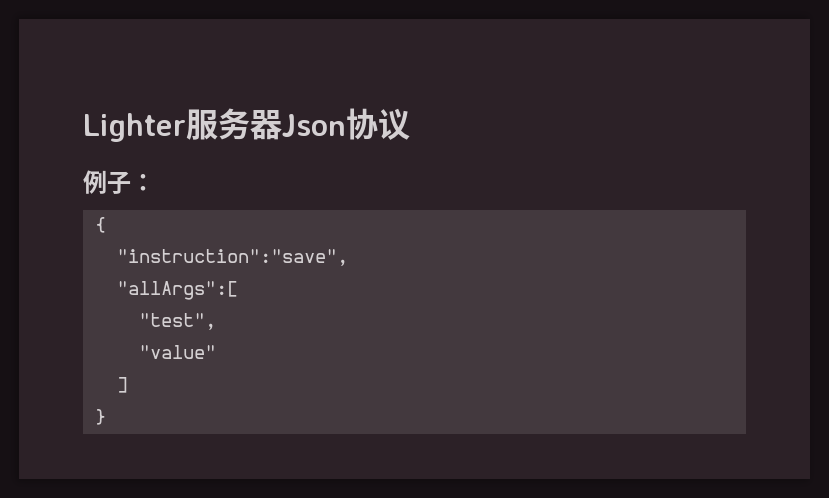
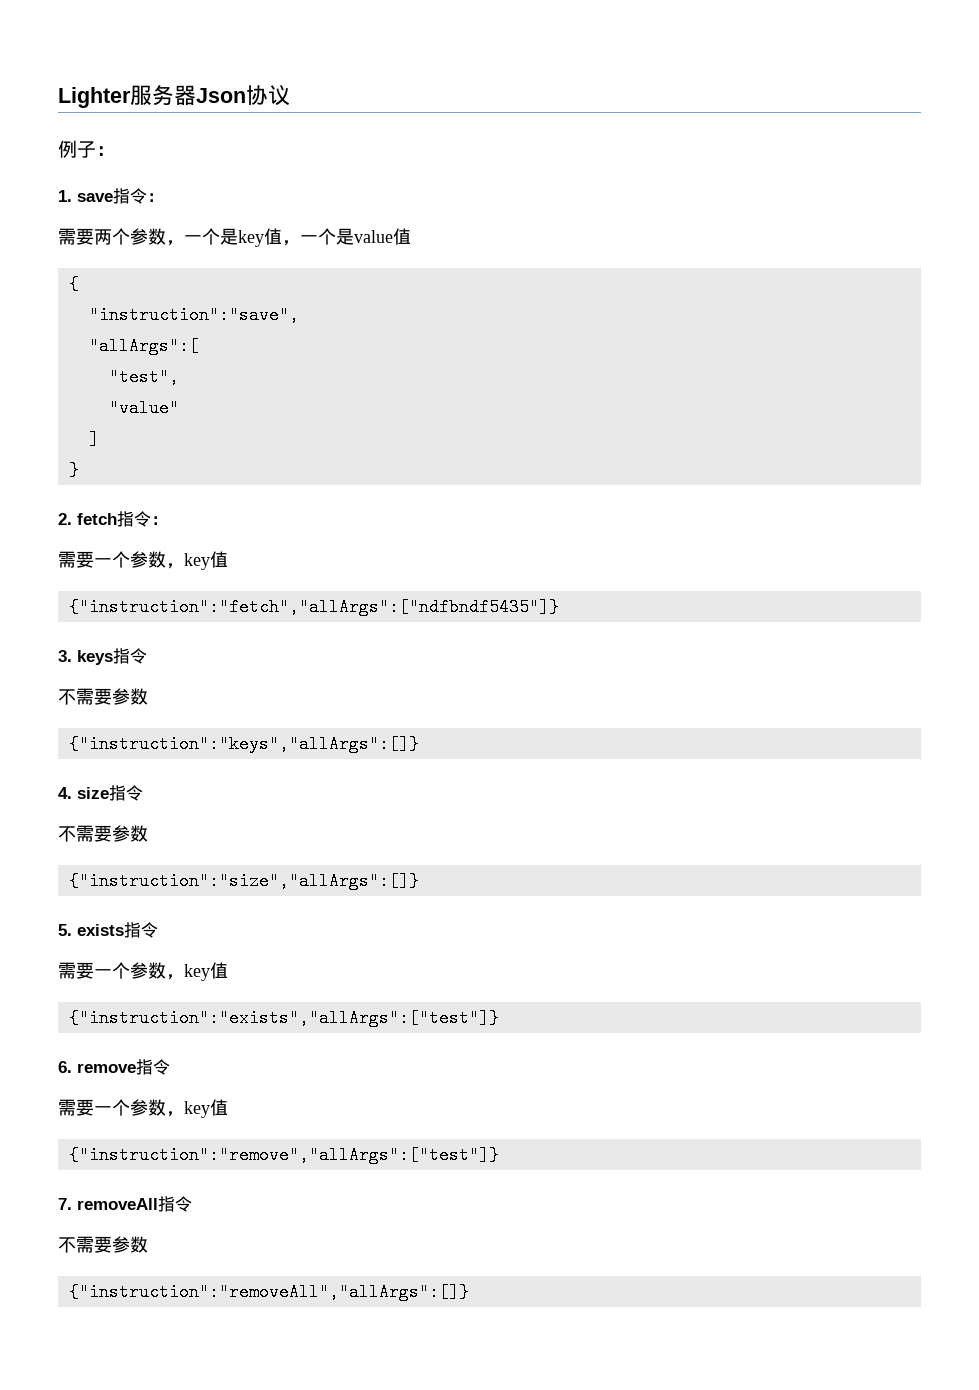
(155, 182) none -> [58,188,164,204] [58,228,411,247] // 1. save指令： // 需要两个参数，一个是key值，一个是value值
(107, 417) none -> [58,511,168,527] [58,551,228,570] [68,598,559,616] [58,648,147,665] [58,688,148,705] [68,735,419,753] [58,785,143,801] [58,825,148,842] [68,872,419,890] [58,922,158,938] [58,962,228,981] [68,1009,499,1027] [58,1059,170,1075] [58,1099,228,1118] [68,1146,499,1164] [58,1196,192,1212] [58,1236,148,1253] [68,1283,469,1301] // 2. fetch指令： // 需要一个参数，key值 // {"instruction":"fetch","allArgs":["ndfbndf5435"]} // 3. keys指令 // 不需要参数 // {"instruction":"keys","allArgs":[]} // 4. size指令 // 不需要参数 // {"instruction":"size","allArgs":[]} // 5. exists指令 // 需要一个参数，key值 // {"instruction":"exists","allArgs":["test"]} // 6. remove指令 // 需要一个参数，key值 // {"instruction":"remove","allArgs":["test"]} // 7. removeAll指令 // 不需要参数 // {"instruction":"removeAll","allArgs":[]}

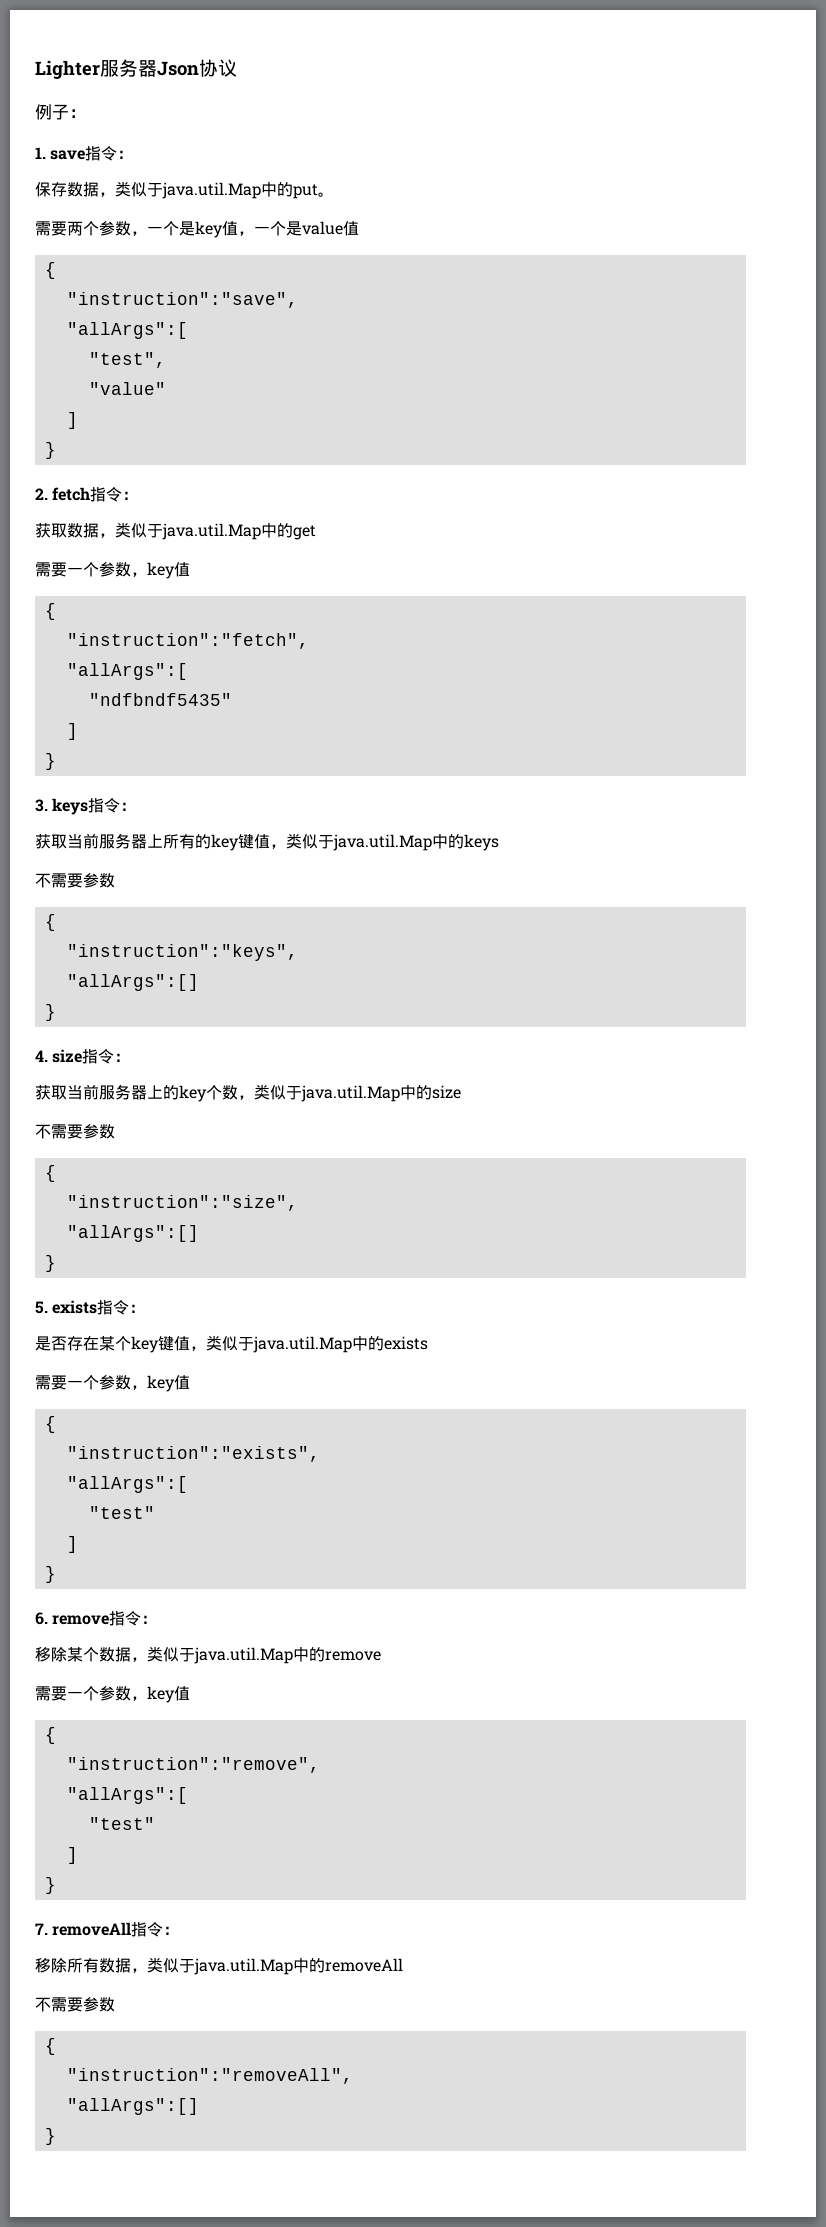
(164, 197) none -> [35,181,334,199] // 保存数据，类似于java.util.Map中的put。
[58,551,228,570] [68,598,559,616] [58,648,147,665] [58,688,148,705] [68,735,419,753] [58,785,143,801] [58,825,148,842] [68,872,419,890] [58,922,158,938] [58,962,228,981] [68,1009,499,1027] [58,1059,170,1075] [58,1099,228,1118] [68,1146,499,1164] [58,1196,192,1212] [58,1236,148,1253] [68,1283,469,1301] 需要一个参数，key值 // {"instruction":"fetch","allArgs":["ndfbndf5435"]} // 3. keys指令 // 不需要参数 // {"instruction":"keys","allArgs":[]} // 4. size指令 // 不需要参数 // {"instruction":"size","allArgs":[]} // 5. exists指令 // 需要一个参数，key值 // {"instruction":"exists","allArgs":["test"]} // 6. remove指令 // 需要一个参数，key值 // {"instruction":"remove","allArgs":["test"]} // 7. removeAll指令 // 不需要参数 // {"instruction":"removeAll","allArgs":[]} -> [35,522,316,540] [35,562,190,579] [44,603,56,620] [66,633,309,649] [66,663,188,680] [88,693,232,706] [66,723,78,740] [44,753,56,770] [35,798,137,815] [35,833,499,851] [35,873,115,888] [44,914,56,931] [66,944,298,961] [66,974,199,991] [44,1004,56,1021] [35,1049,131,1064] [35,1084,461,1102] [35,1124,115,1139] [44,1165,56,1182] [66,1195,298,1211] [66,1225,199,1242] [44,1255,56,1272] [35,1300,146,1315] [35,1335,428,1353] [35,1375,190,1392] [44,1416,56,1433] [66,1446,320,1462] [66,1476,188,1493] [88,1506,155,1519] [66,1536,78,1553] [44,1566,56,1583] [35,1611,158,1626] [35,1646,381,1664] [35,1686,190,1703] [44,1727,56,1744] [66,1757,320,1773] [66,1787,188,1804] [88,1817,155,1830] [66,1847,78,1864] [44,1877,56,1894] [35,1922,180,1937] [35,1957,403,1975] [35,1997,115,2012] [44,2038,56,2055] [66,2068,353,2084] [66,2098,199,2115] [44,2128,56,2145] 获取数据，类似于java.util.Map中的get // 需要一个参数，key值 // { // "instruction":"fetch", // "allArgs":[ // "ndfbndf5435" // ] // } // 3. keys指令： // 获取当前服务器上所有的key键值，类似于java.util.Map中的keys // 不需要参数 // { // "instruction":"keys", // "allArgs":[] // } // 4. size指令： // 获取当前服务器上的key个数，类似于java.util.Map中的size // 不需要参数 // { // "instruction":"size", // "allArgs":[] // } // 5. exists指令： // 是否存在某个key键值，类似于java.util.Map中的exists // 需要一个参数，key值 // { // "instruction":"exists", // "allArgs":[ // "test" // ] // } // 6. remove指令： // 移除某个数据，类似于java.util.Map中的remove // 需要一个参数，key值 // { // "instruction":"remove", // "allArgs":[ // "test" // ] // } // 7. removeAll指令： // 移除所有数据，类似于java.util.Map中的removeAll // 不需要参数 // { // "instruction":"removeAll", // "allArgs":[] // }

